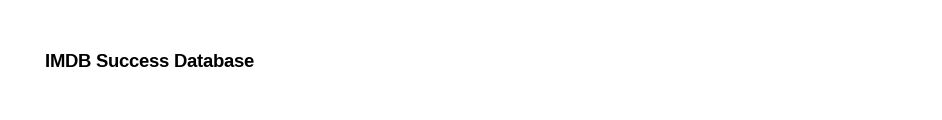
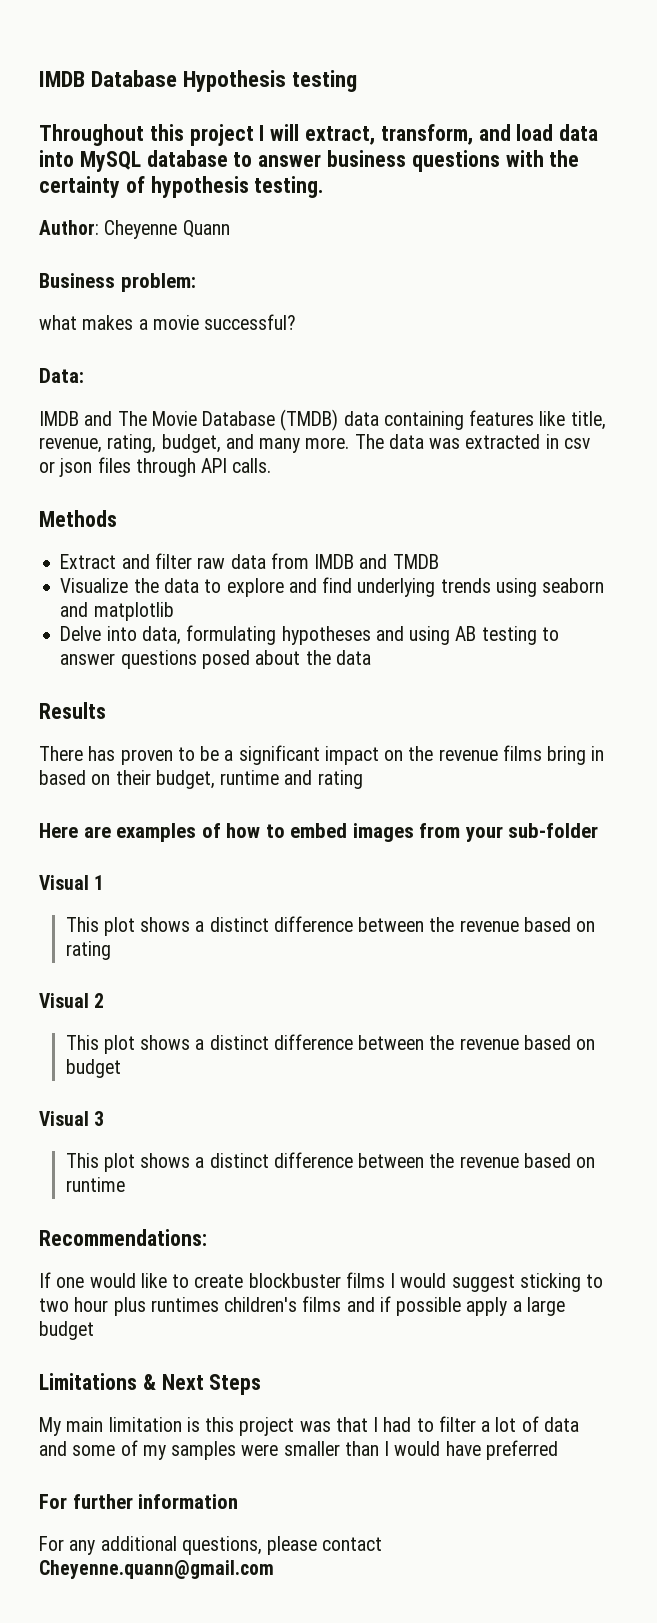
[45,54,254,67] IMDB Success Database -> [39,70,358,92] [39,124,599,146] [39,150,580,172] [39,176,324,198] [39,220,230,239] [39,273,196,292] [39,314,297,330] [39,368,84,383] [39,409,606,431] [39,434,590,453] [39,457,272,477] [39,510,117,527] [60,553,439,569] [60,577,605,597] [60,602,174,621] [60,625,559,645] [60,650,371,669] [39,702,106,719] [39,745,605,765] [39,770,363,789] [39,823,599,842] [39,875,105,890] [65,916,596,936] [65,941,111,960] [39,993,105,1008] [65,1034,596,1054] [65,1059,121,1078] [39,1111,105,1126] [65,1152,596,1172] [65,1177,125,1192] [39,1229,207,1246] [39,1272,604,1292] [39,1296,565,1316] [39,1321,94,1340] [39,1373,262,1395] [39,1416,579,1436] [39,1440,558,1460] [39,1494,239,1509] [39,1536,383,1555] [39,1560,274,1579] IMDB Database Hypothesis testing // Throughout this project I will extract, transform, and load data into MySQL database to answer business questions with the certainty of hypothesis testing. // Author: Cheyenne Quann // Business problem: // what makes a movie successful? // Data: // IMDB and The Movie Database (TMDB) data containing features like title, revenue, rating, budget, and many more. The data was extracted in csv or json files through API calls. // Methods // Extract and filter raw data from IMDB and TMDB // Visualize the data to explore and find underlying trends using seaborn and matplotlib // Delve into data, formulating hypotheses and using AB testing to answer questions posed about the data // Results // There has proven to be a significant impact on the revenue films bring in based on their budget, runtime and rating // Here are examples of how to embed images from your sub-folder // Visual 1 // This plot shows a distinct difference between the revenue based on rating // Visual 2 // This plot shows a distinct difference between the revenue based on budget // Visual 3 // This plot shows a distinct difference between the revenue based on runtime // Recommendations: // If one would like to create blockbuster films I would suggest sticking to two hour plus runtimes children's films and if possible apply a large budget // Limitations & Next Steps // My main limitation is this project was that I had to filter a lot of data and some of my samples were smaller than I would have preferred // For further information // For any additional questions, please contact Cheyenne.quann@gmail.com

